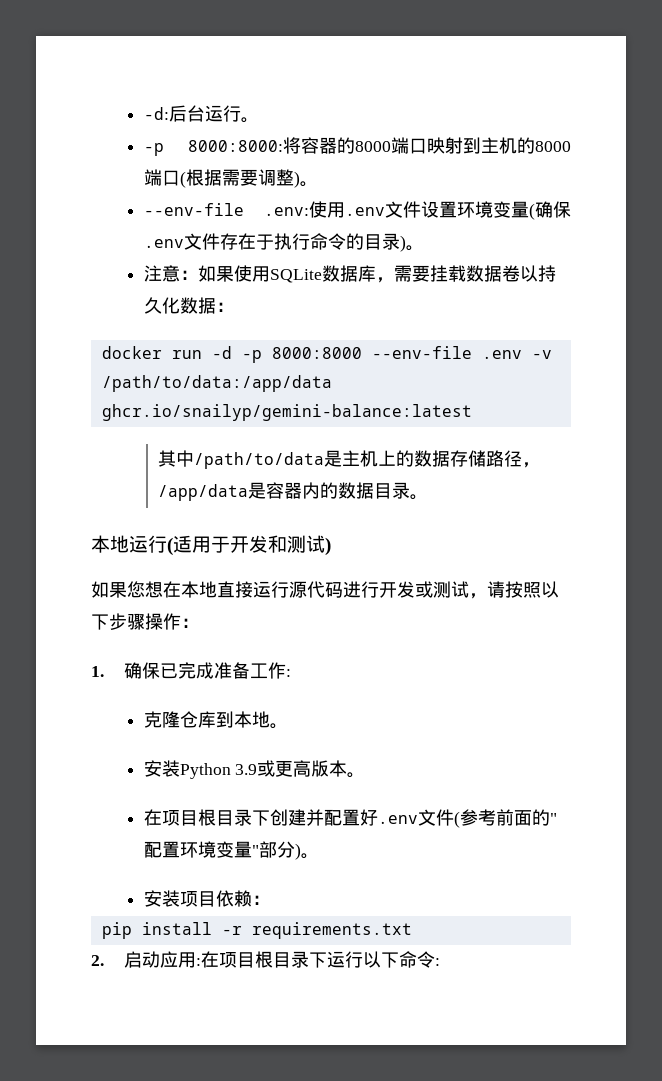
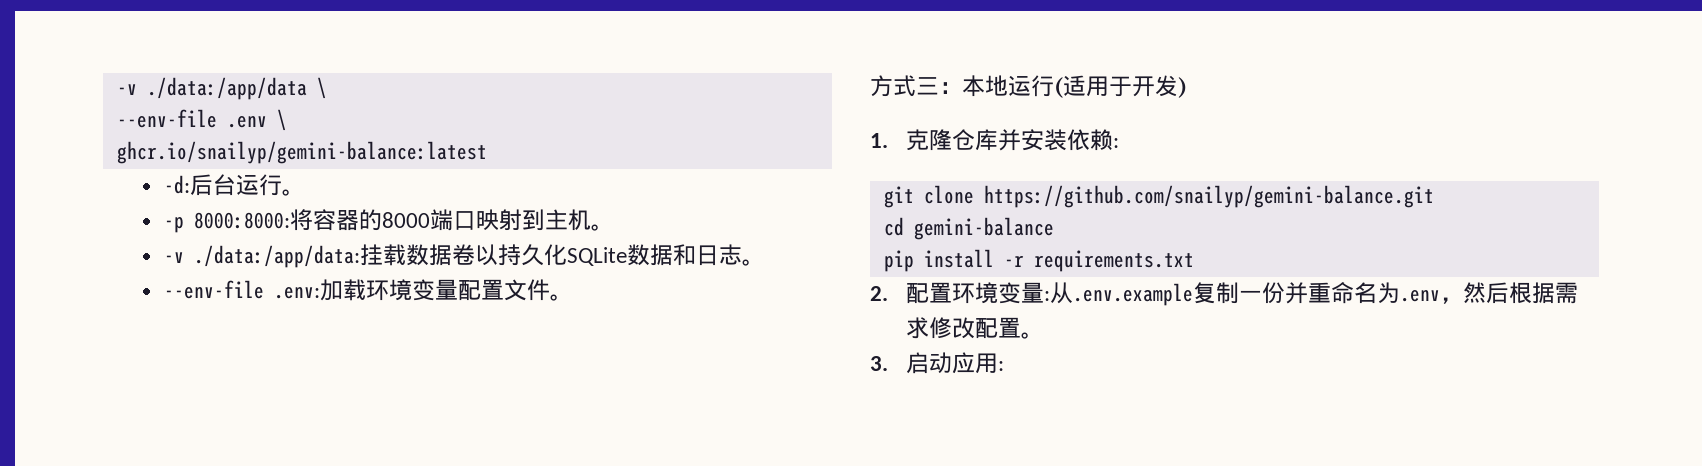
(143, 113) none -> [116,77,327,100] [116,109,287,131] [116,141,487,164] -v ./data:/app/data \ // --env-file .env \ // ghcr.io/snailyp/gemini-balance:latest //
[517,137,571,154] [143,169,318,188] [143,201,571,220] [143,233,424,252] [143,265,430,283] 的8000端口(根据需要调整)。 // --env-file .env:使用.env文件设置环境变量(确保.env文件存在于执行命令的目录)。 // 注意：如果使用SQLite数据库，需要 -> [591,224,615,231] [164,245,361,268] 。 // -v ./data:/app/data:
[179,297,234,314] [101,346,552,363] [101,375,332,392] [101,404,472,421] [157,450,540,469] [157,482,428,501] 数据： // docker run -d -p 8000:8000 --env-file .env -v /path/to/data:/app/data ghcr.io/snailyp/gemini-balance:latest // 其中/path/to/data是主机上的数据存储路径，/app/data是容器内的数据目录。 // -> [567,244,766,266] [164,279,574,301] [870,75,962,97] SQLite数据和日志。 // --env-file .env:加载环境变量配置文件。 // 方式三：
[268,535,325,553] 和测试 -> (1178, 86) none
[91,581,559,599] [91,613,199,630] [91,662,292,679] [143,711,288,729] [143,760,366,779] [143,809,557,828] [143,841,319,860] [143,890,270,907] 如果您想在本地直接运行源代码进行开发或测试，请按照以下步骤操作： // 1.确保已完成准备工作: // 克隆仓库到本地。 // 安装Python 3.9或更高版本。 // 在项目根目录下创建并配置好.env文件(参考前面的"配置环境变量"部分)。 // 安装项目依赖： -> [870,129,1119,151] [883,185,1434,208] [883,217,1054,240] 1.克隆仓库并安装依赖: // git clone https://github.com/snailyp/gemini-balance.git // cd gemini-balance
[124,951,436,968] 启动应用:在项目根目录下运行以下命令 -> [905,282,1578,306] [905,317,1044,339] [870,352,998,374] 配置环境变量:从.env.example复制一份并重命名为.env，然后根据需求修改配置。 // 3.启动应用

